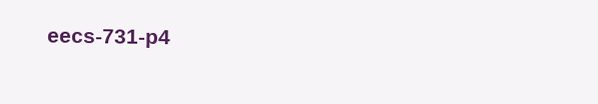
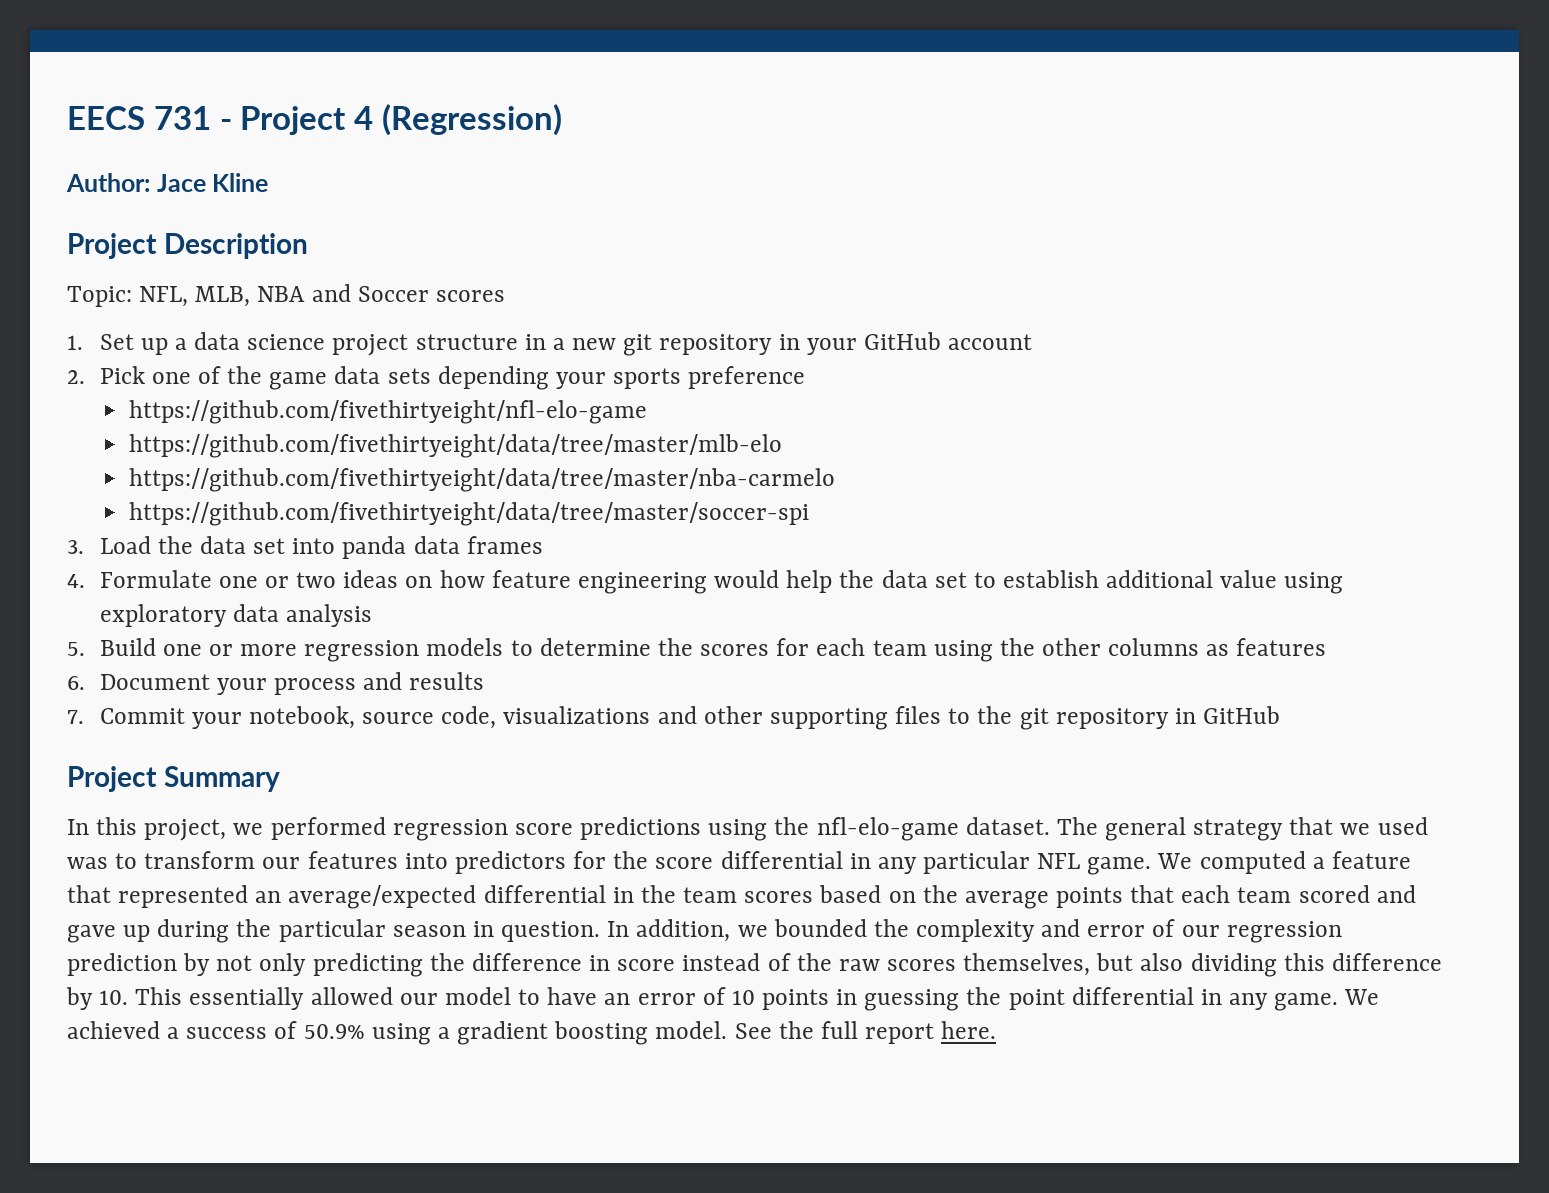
[47,28,171,49] eecs-731-p4 -> [67,104,562,136] [66,173,269,192] [67,233,308,259] [67,284,505,307] [67,332,1032,356] [67,366,806,390] [128,400,647,424] [128,434,782,458] [128,468,835,492] [128,502,809,526] [67,536,543,559] [67,570,1344,594] [99,604,372,627] [67,638,1327,662] [67,672,485,695] [67,706,1280,730] [67,766,280,792] [67,817,1428,841] [67,851,1411,875] [67,885,1416,909] [67,919,1342,943] [67,953,1442,977] [66,987,1380,1011] [67,1021,997,1045] EECS 731 - Project 4 (Regression) // Author: Jace Kline // Project Description // Topic: NFL, MLB, NBA and Soccer scores // 1. Set up a data science project structure in a new git repository in your GitHub account // 2. Pick one of the game data sets depending your sports preference // https://github.com/fivethirtyeight/nfl-elo-game // https://github.com/fivethirtyeight/data/tree/master/mlb-elo // https://github.com/fivethirtyeight/data/tree/master/nba-carmelo // https://github.com/fivethirtyeight/data/tree/master/soccer-spi // 3. Load the data set into panda data frames // 4. Formulate one or two ideas on how feature engineering would help the data set to establish additional value using exploratory data analysis // 5. Build one or more regression models to determine the scores for each team using the other columns as features // 6. Document your process and results // 7. Commit your notebook, source code, visualizations and other supporting files to the git repository in GitHub // Project Summary // In this project, we performed regression score predictions using the nfl-elo-game dataset. The general strategy that we used was to transform our features into predictors for the score differential in any particular NFL game. We computed a feature that represented an average/expected differential in the team scores based on the average points that each team scored and gave up during the particular season in question. In addition, we bounded the complexity and error of our regression prediction by not only predicting the difference in score instead of the raw scores themselves, but also dividing this difference by 10. This essentially allowed our model to have an error of 10 points in guessing the point differential in any game. We achieved a success of 50.9% using a gradient boosting model. See the full report here.

